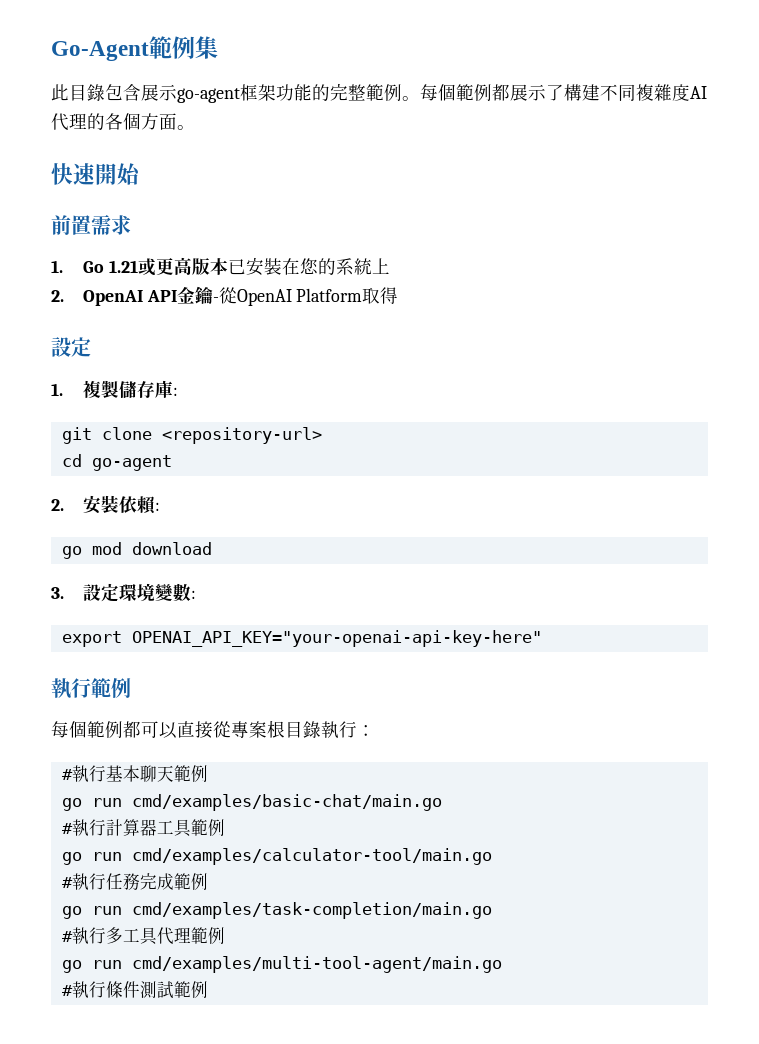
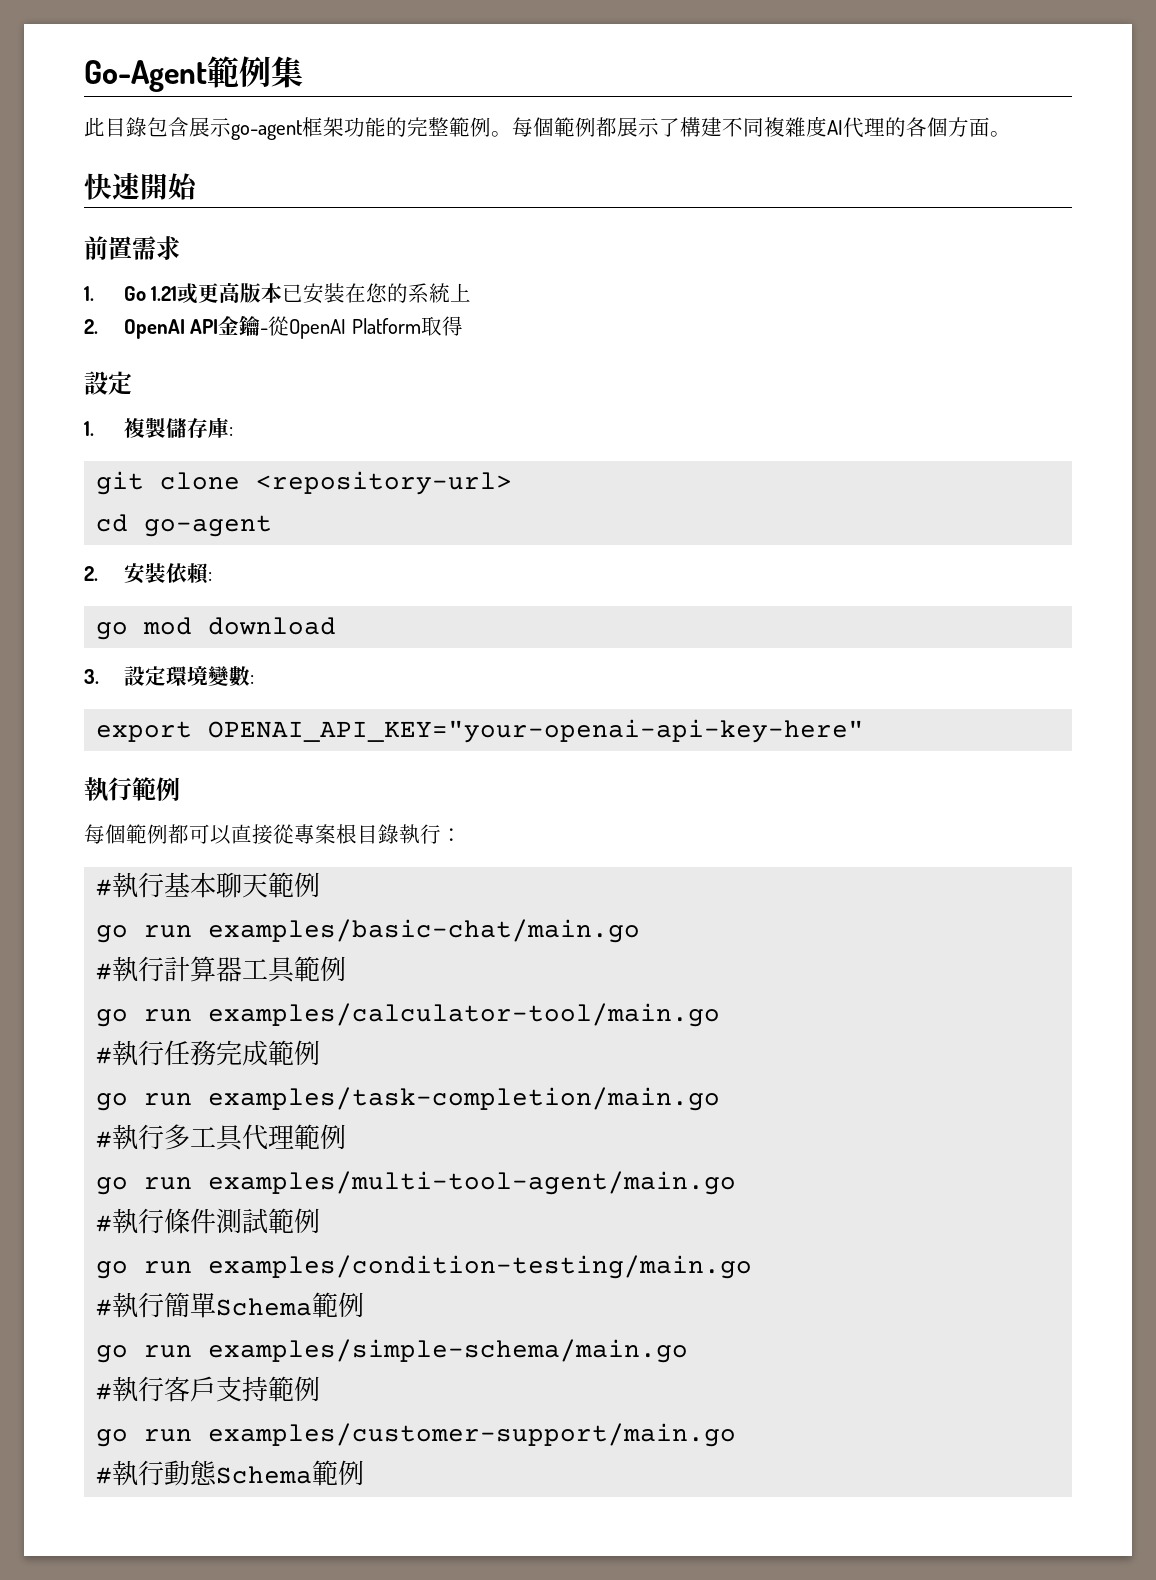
[131,794,442,811] cmd/examples/basic-chat/main.go -> [208,919,641,943] examples/basic-chat/main.go
[131,848,492,865] cmd/examples/calculator-tool/main.go -> [208,1003,721,1027] examples/calculator-tool/main.go
[131,902,492,919] cmd/examples/task-completion/main.go -> [208,1087,721,1111] examples/task-completion/main.go
[131,956,502,973] cmd/examples/multi-tool-agent/main.go -> [208,1171,737,1195] examples/multi-tool-agent/main.go
(208, 989) none -> [96,1255,753,1279] [96,1292,365,1318] [96,1339,689,1363] [96,1376,321,1402] [96,1423,737,1447] [96,1460,365,1486] // go run examples/condition-testing/main.go // #執行簡單Schema範例 // go run examples/simple-schema/main.go // #執行客戶支持範例 // go run examples/customer-support/main.go // #執行動態Schema範例

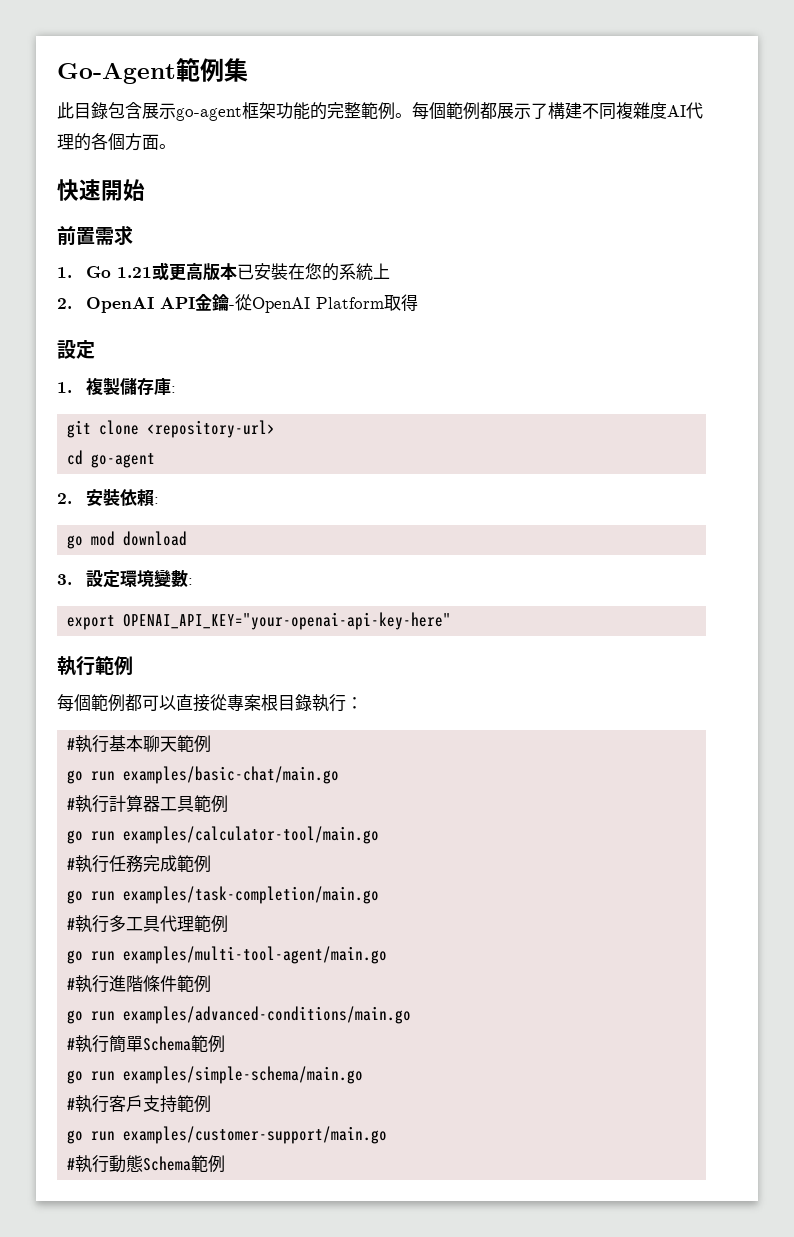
[164,1208,321,1234] [96,1255,753,1279] 條件測試範例 // go run examples/condition-testing/main.go -> [109,975,212,993] [67,1006,412,1024] 進階條件範例 // go run examples/advanced-conditions/main.go

